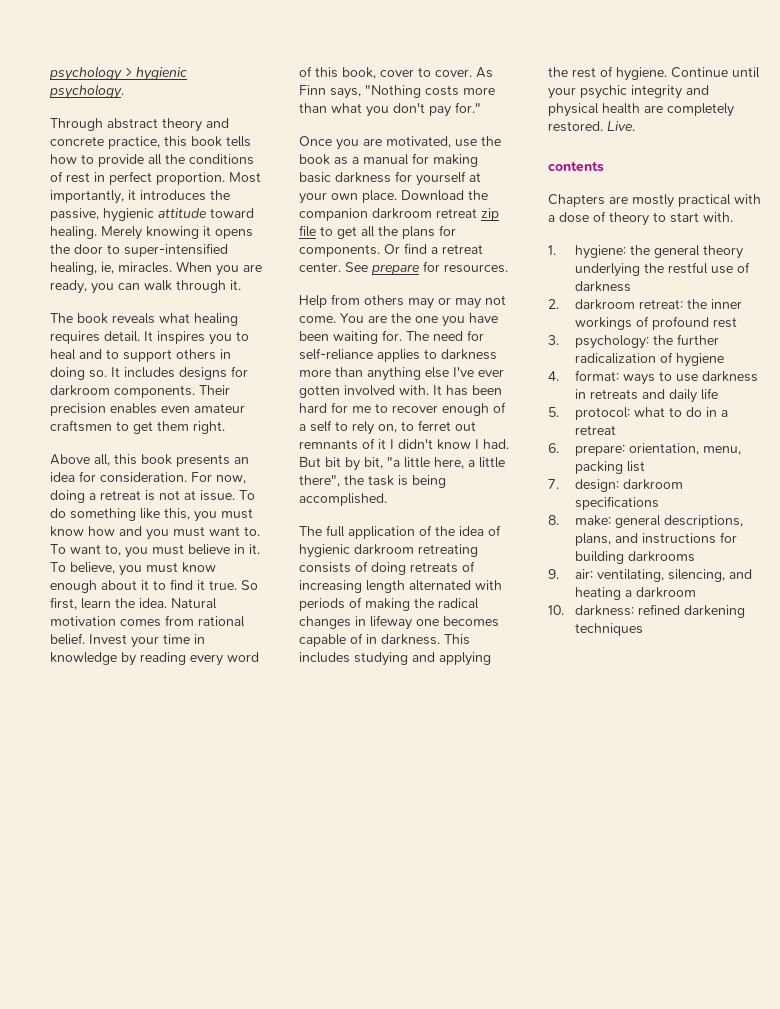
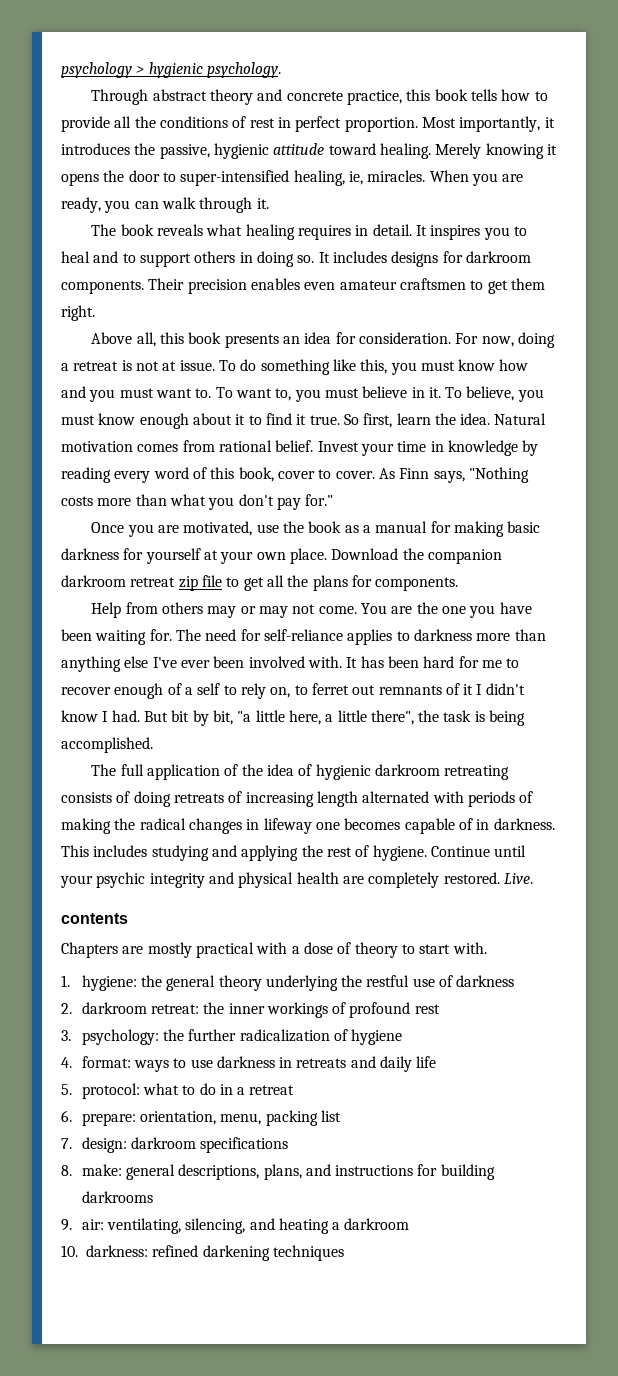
(100, 337) none -> [355,225,369,236] in
[384,243,483,254] [299,261,508,275] Or find a retreat center. See prepare for resources. -> (459, 584) none
[299,385,340,398] gotten -> [213,656,245,668] been

